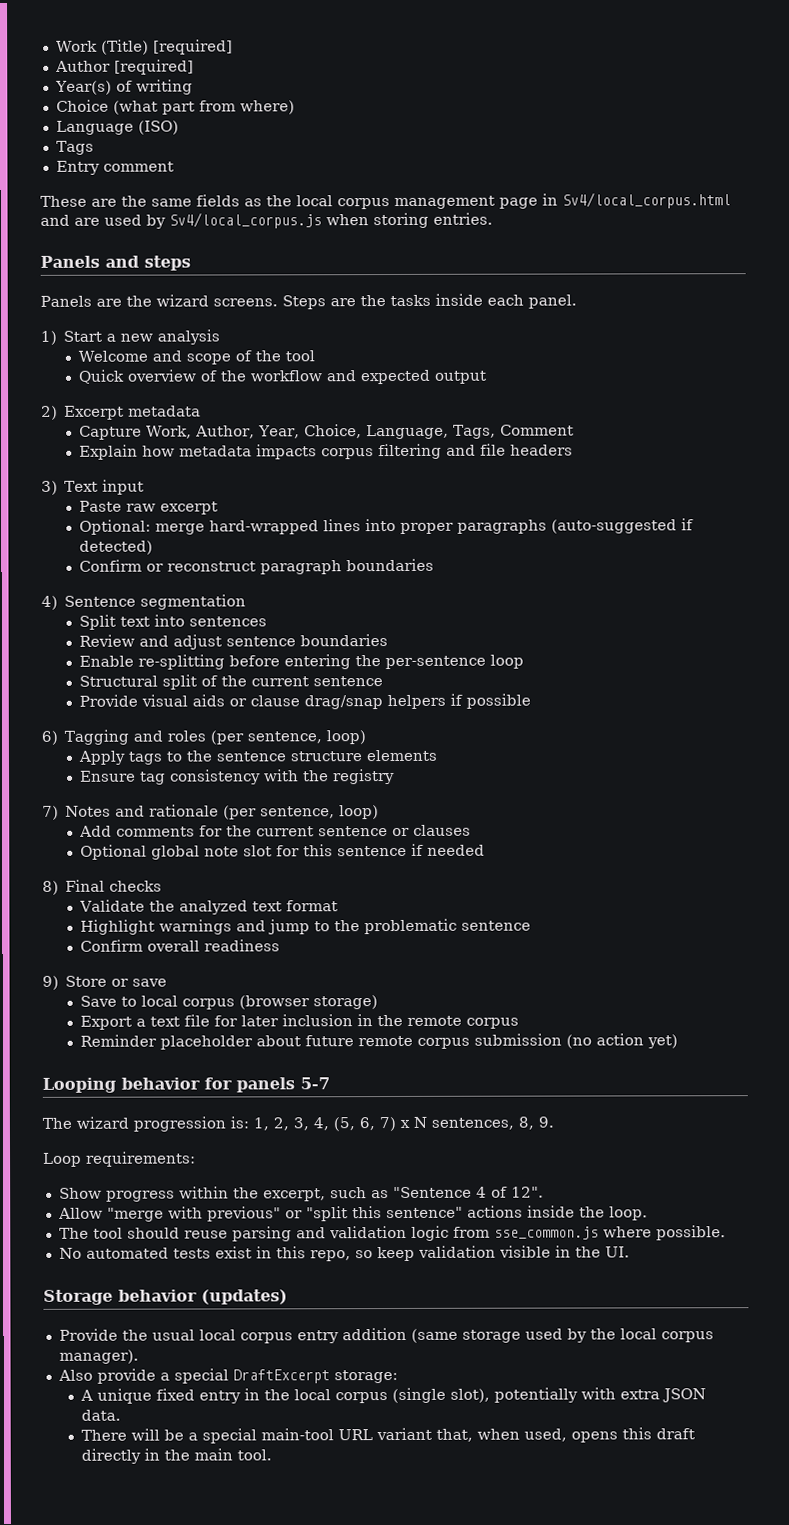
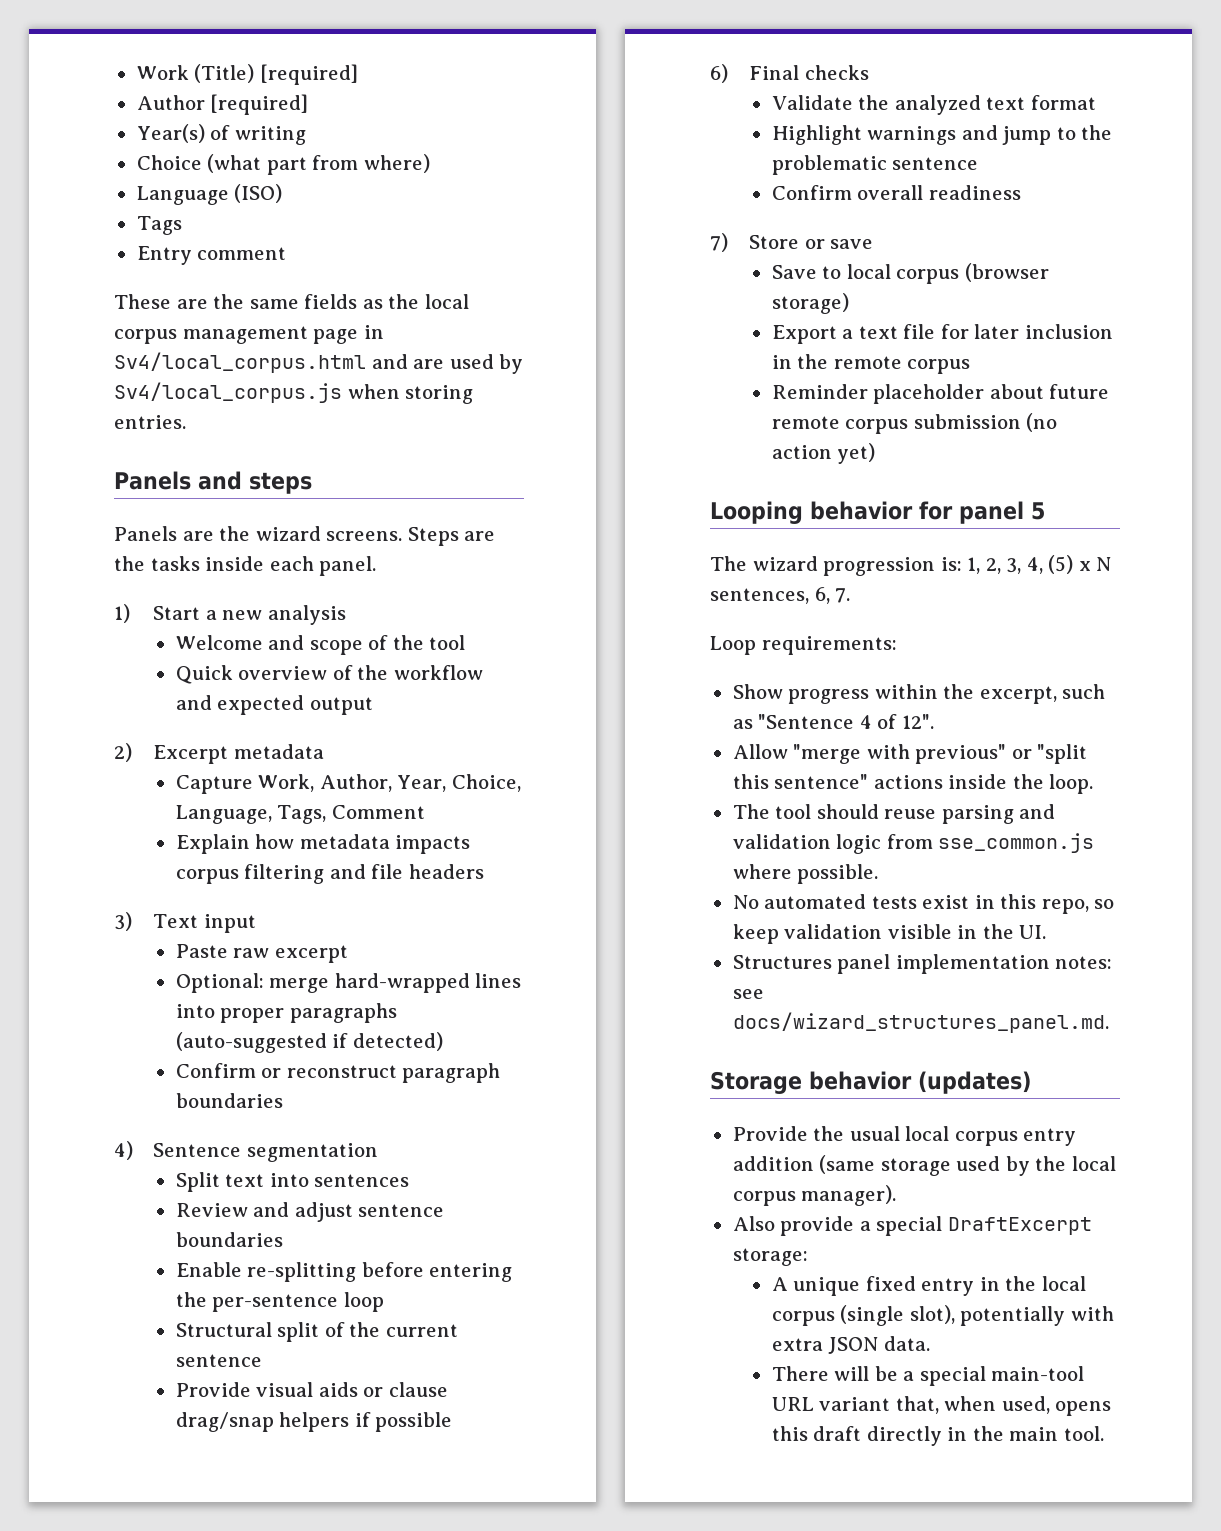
[64,729,367,745] [77,749,437,765] [79,769,395,785] [42,804,380,820] [78,824,471,837] [79,843,485,860] [42,880,59,895] Tagging and roles (per sentence, loop) // Apply tags to the sentence structure elements // Ensure tag consistency with the registry // 7) Notes and rationale (per sentence, loop) // Add comments for the current sentence or clauses // Optional global note slot for this sentence if needed // 8) -> (728, 73) none
[42,975,59,990] 9) -> [710,233,728,252] 7)
[236,1077,330,1093] panels 5-7 -> [959,501,1045,524] panel 5
[333,1116,396,1132] (5, 6, 7) -> [1048,555,1074,574] (5)
[518,1116,554,1130] 8, 9. -> [814,587,851,604] 6, 7.
(630, 1252) none -> [732,954,1113,974] [732,989,764,999] [732,1012,1109,1033] // Structures panel implementation notes: see docs/wizard_structures_panel.md.

